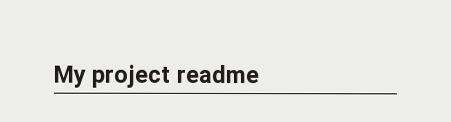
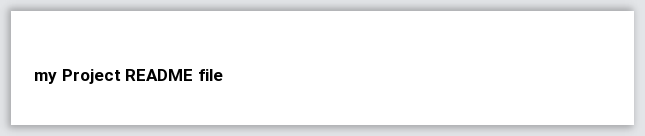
[53,64,259,88] My project readme -> [34,69,223,84] my Project README file

